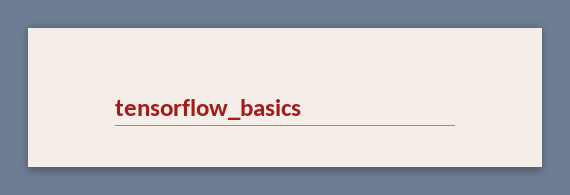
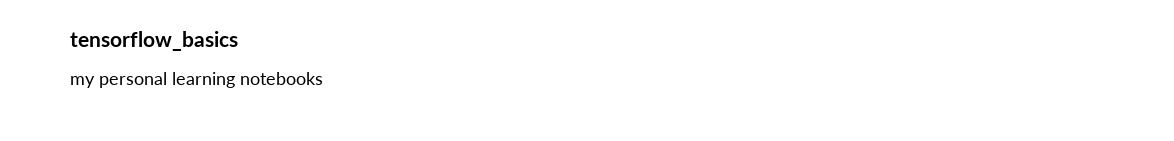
(301, 109) none -> [70,72,323,88] // my personal learning notebooks

